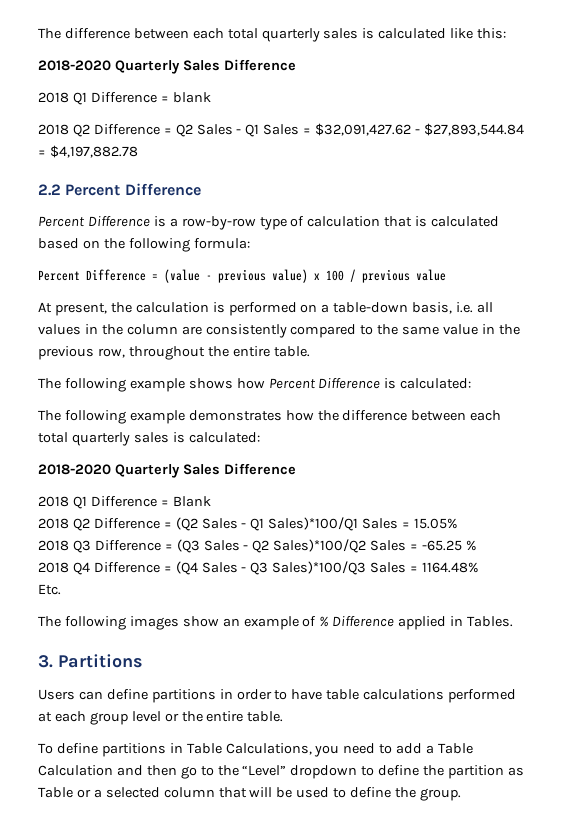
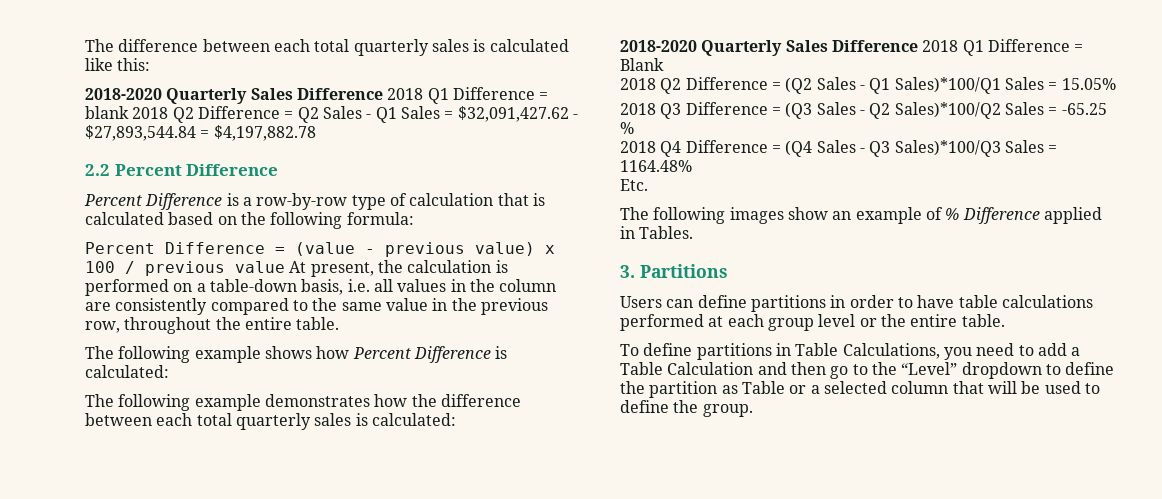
(296, 65) // -> (383, 94) none
(211, 97) // -> (129, 112) none
(446, 275) // -> (285, 267) none
(296, 469) // -> (918, 46) none

